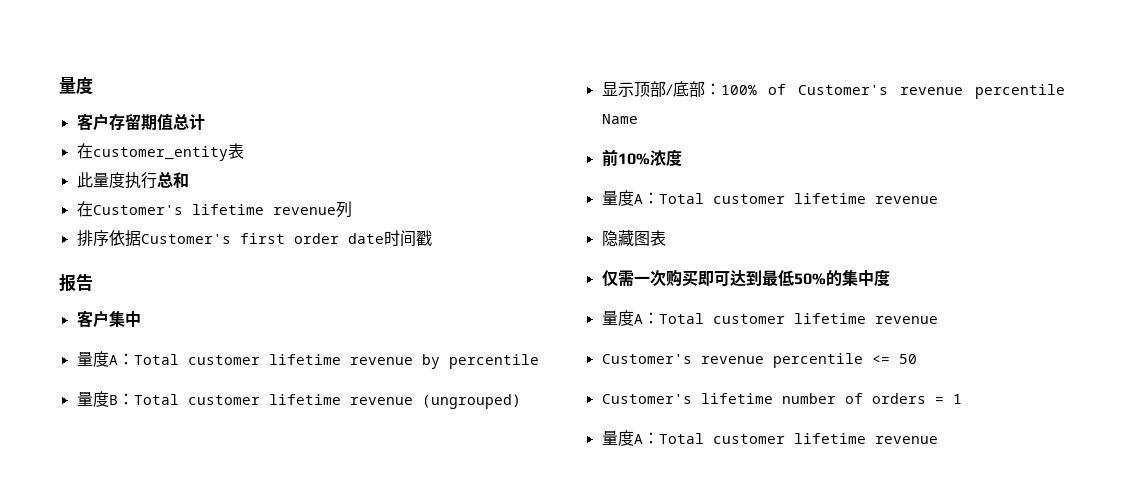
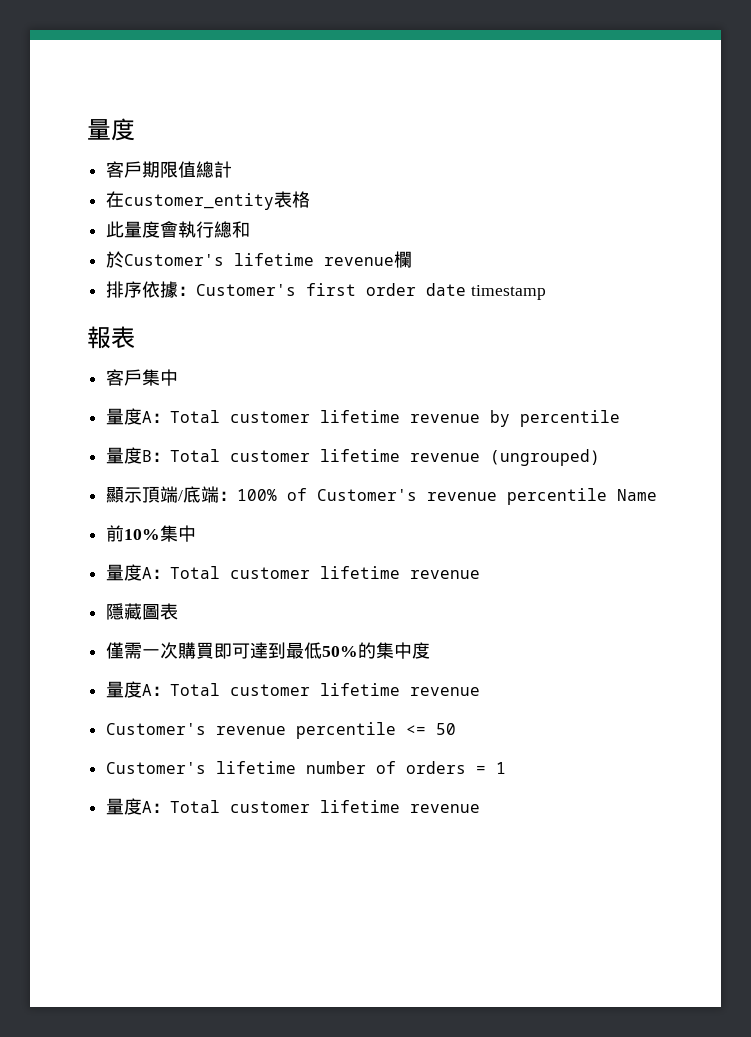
[92,113,205,131] 户存留期值总计 -> [124,161,233,178] 戶期限值總計
(244, 151) none -> [292,191,311,208] 格
[124,171,173,189] 执行总 -> [160,221,233,238] 會執行總
[76,201,93,217] 在 -> [106,251,125,268] 於
[335,201,352,218] 列 -> [394,251,413,268] 欄
[124,230,141,247] 据 -> [160,281,197,298] 據：
[383,230,432,247] [59,274,93,291] [76,310,109,328] 时间戳 // 报告 // 客户 -> [470,285,546,300] [87,326,135,349] [106,369,143,386] timestamp // 報表 // 客戶
[601,81,705,97] 显示顶部/底部 -> [106,486,220,503] 顯示頂端/底端
[649,149,682,167] [601,190,938,206] [601,230,666,247] [601,269,746,287] 浓度 // 量度A：Total customer lifetime revenue // 隐藏图表 // 仅需一次购买即可达 -> [160,525,197,542] [106,564,481,581] [106,603,179,620] [106,642,269,659] 集中 // 量度A：Total customer lifetime revenue // 隱藏圖表 // 僅需一次購買即可達

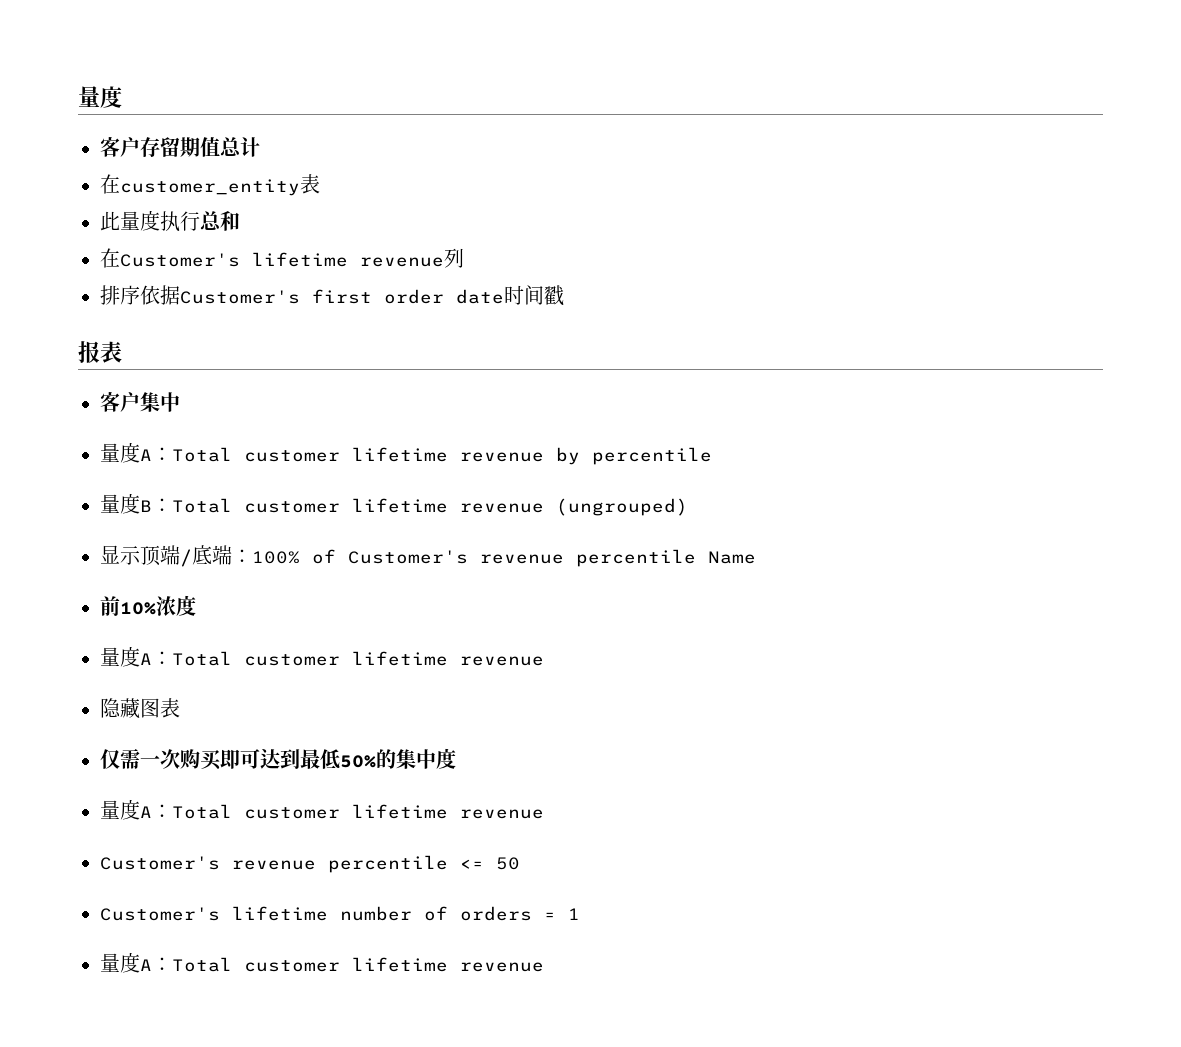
[124,161,233,178] 戶期限值總計 -> [120,137,260,157] 户存留期值总计
[292,191,311,208] 格 -> (320, 184) none
[160,221,233,238] 會執行總 -> [160,211,221,232] 执行总
[106,251,125,268] 於 -> [100,248,120,268] 在
[394,251,413,268] 欄 -> [444,248,464,268] 列
[160,281,197,298] 據： -> [160,285,180,305] 据
[470,285,546,300] [87,326,111,349] timestamp // 報 -> [504,285,564,306] [78,341,100,363] 时间戳 // 报
[124,369,143,386] 戶 -> [120,392,140,412] 户
[106,486,161,503] 顯示頂 -> [100,545,161,566] 显示顶
[160,525,197,542] [106,564,481,581] [106,603,179,620] [106,642,269,659] 集中 // 量度A：Total customer lifetime revenue // 隱藏圖表 // 僅需一次購買即可達 -> [156,595,196,616] [100,646,544,667] [100,698,180,719] [100,748,280,770] 浓度 // 量度A：Total customer lifetime revenue // 隐藏图表 // 仅需一次购买即可达

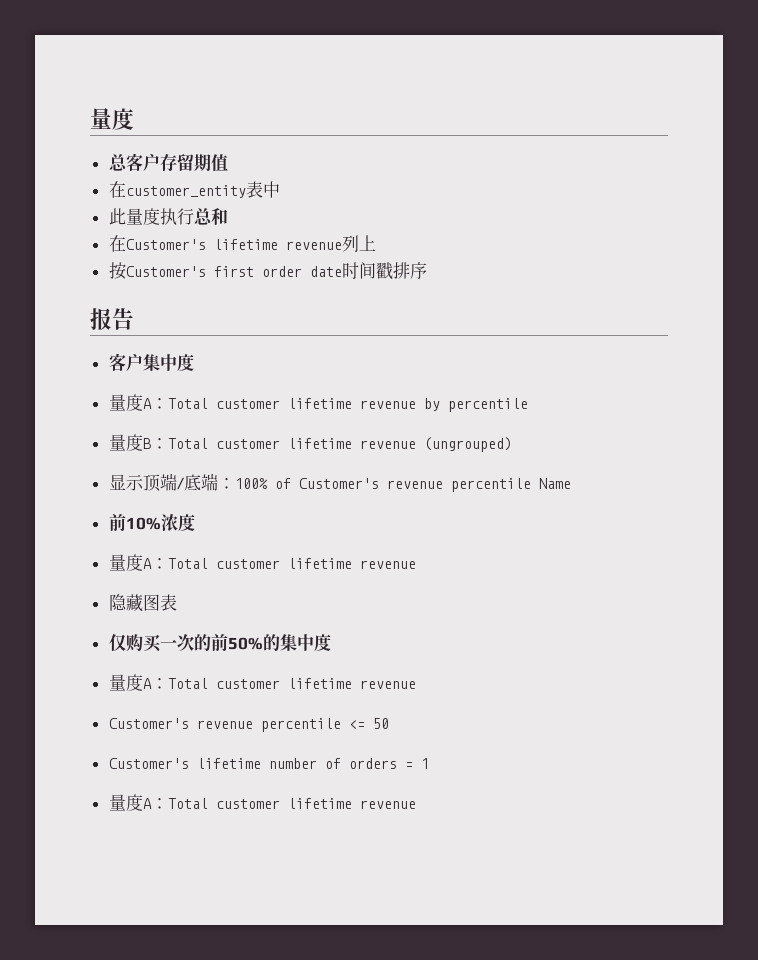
(122, 97) none -> [108,154,127,171] 总
[220,137,260,157] 总计 -> (228, 163) none
(320, 184) none -> [262,181,280,198] 中
[100,285,180,305] // 排序依据 -> [358,235,376,251] [108,262,126,280] 上 // 按
(564, 295) none -> [392,262,427,279] 排序
[100,341,122,363] 表 -> [112,308,134,330] 告
(180, 402) none -> [176,354,194,371] 度
[120,748,340,770] 需一次购买即可达到最低 -> [125,634,228,652] 购买一次的前

